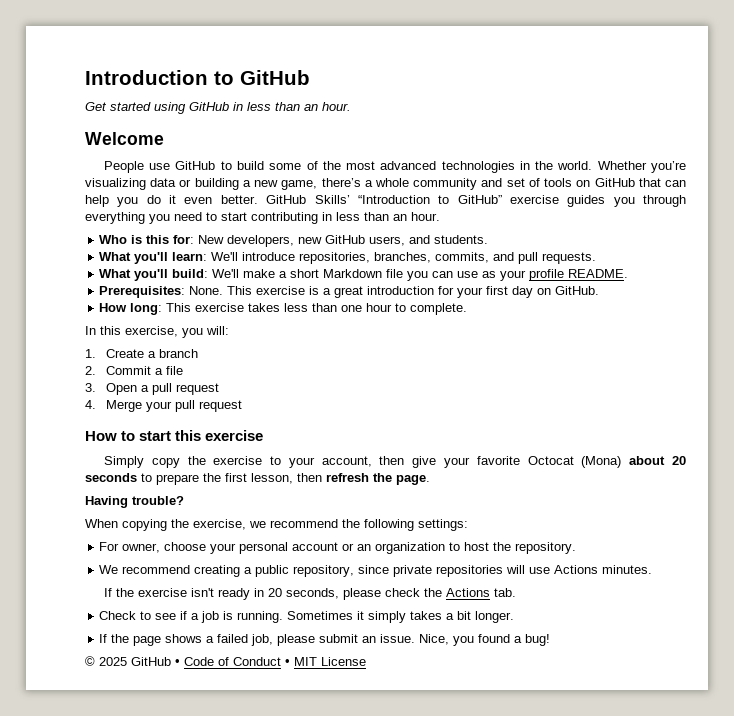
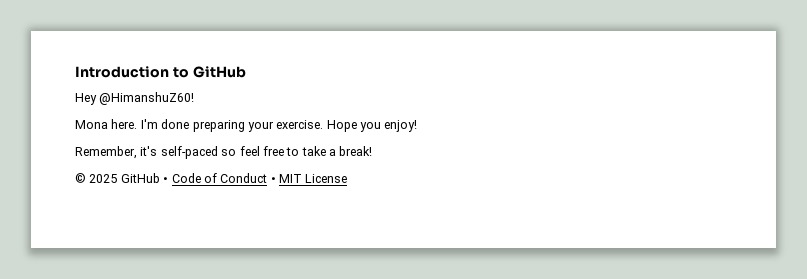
[85,102,351,114] [85,132,164,145] [103,161,686,173] [85,178,686,190] [85,195,686,207] [85,212,440,224] [99,235,489,247] [99,252,597,264] [99,269,629,281] [99,286,600,298] [99,303,468,315] [85,326,229,338] [85,349,199,358] [85,366,184,375] [85,383,220,395] [85,400,243,412] [85,430,264,441] [103,456,686,468] [85,473,430,485] [85,496,184,508] [85,519,468,531] [99,542,577,554] [99,565,653,577] [103,588,516,600] [99,611,515,623] [99,634,551,646] Get started using GitHub in less than an hour. // Welcome // People use GitHub to build some of the most advanced technologies in the world. Whether you’re visualizing data or building a new game, there’s a whole community and set of tools on GitHub that can help you do it even better. GitHub Skills’ “Introduction to GitHub” exercise guides you through everything you need to start contributing in less than an hour. // Who is this for: New developers, new GitHub users, and students. // What you'll learn: We'll introduce repositories, branches, commits, and pull requests. // What you'll build: We'll make a short Markdown file you can use as your profile README. // Prerequisites: None. This exercise is a great introduction for your first day on GitHub. // How long: This exercise takes less than one hour to complete. // In this exercise, you will: // 1. Create a branch // 2. Commit a file // 3. Open a pull request // 4. Merge your pull request // How to start this exercise // Simply copy the exercise to your account, then give your favorite Octocat (Mona) about 20 seconds to prepare the first lesson, then refresh the page. // Having trouble? // When copying the exercise, we recommend the following settings: // For owner, choose your personal account or an organization to host the repository. // We recommend creating a public repository, since private repositories will use Actions minutes. // If the exercise isn't ready in 20 seconds, please check the Actions tab. // Check to see if a job is running. Sometimes it simply takes a bit longer. // If the page shows a failed job, please submit an issue. Nice, you found a bug! -> [75,92,195,105] [75,119,418,132] [75,146,373,159] Hey @HimanshuZ60! // Mona here. I'm done preparing your exercise. Hope you enjoy! // Remember, it's self-paced so feel free to take a break!

